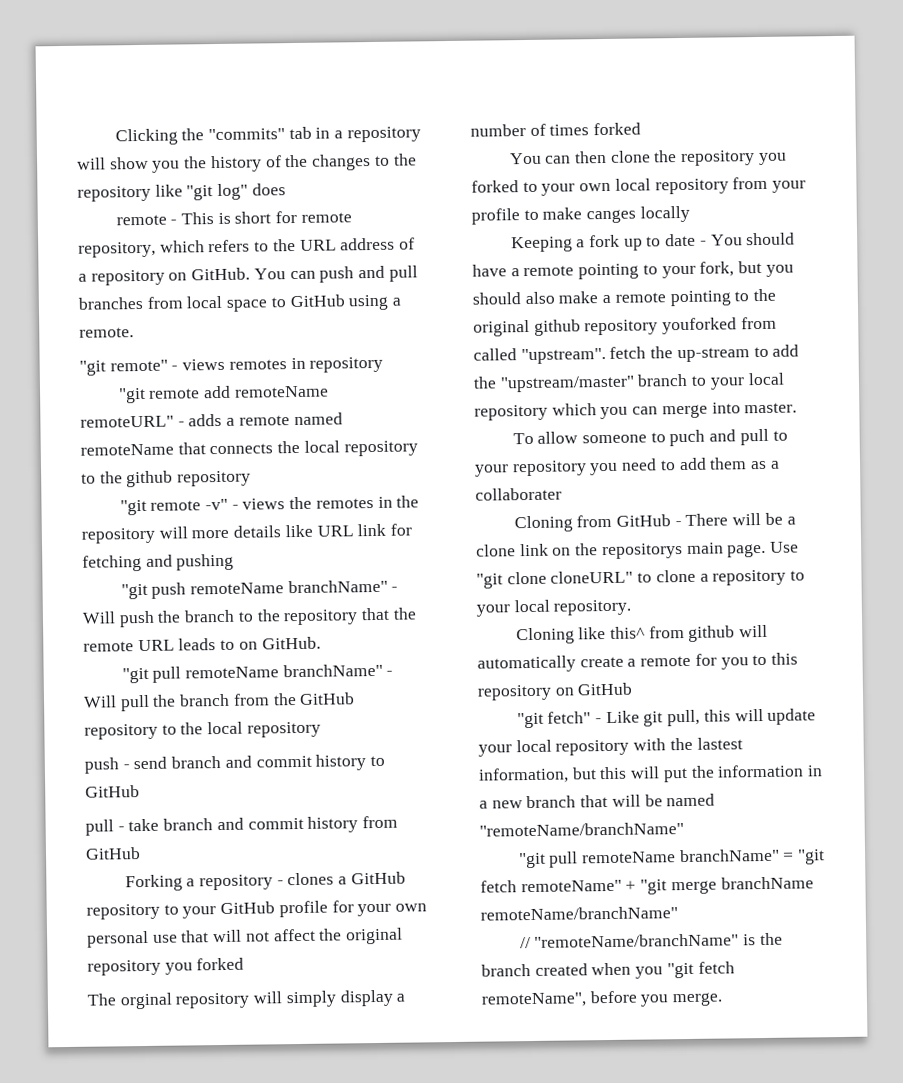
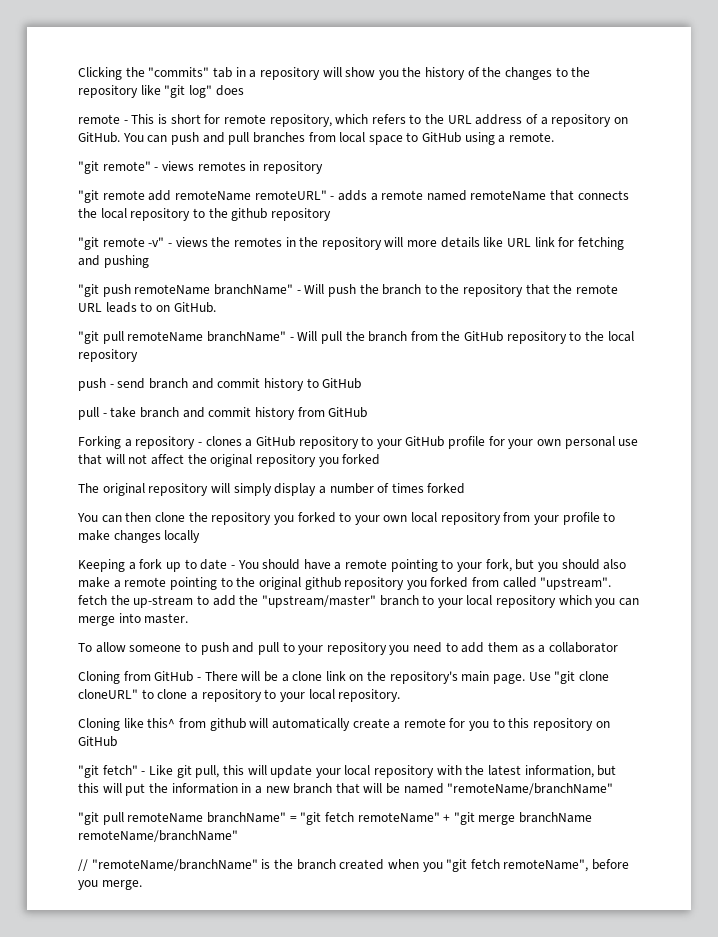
[119,992,173,1010] orginal -> [102,483,145,496] original
[586,209,637,224] canges -> [113,530,161,543] changes
[662,317,738,335] youforked -> [406,577,469,590] you forked
[669,429,706,447] puch -> [200,642,229,655] push
[475,487,562,501] collaborater -> [548,642,618,653] collaborator
[601,543,683,560] repositorys -> [389,671,458,684] repository's
[696,737,743,750] lastest -> [488,765,522,776] latest

